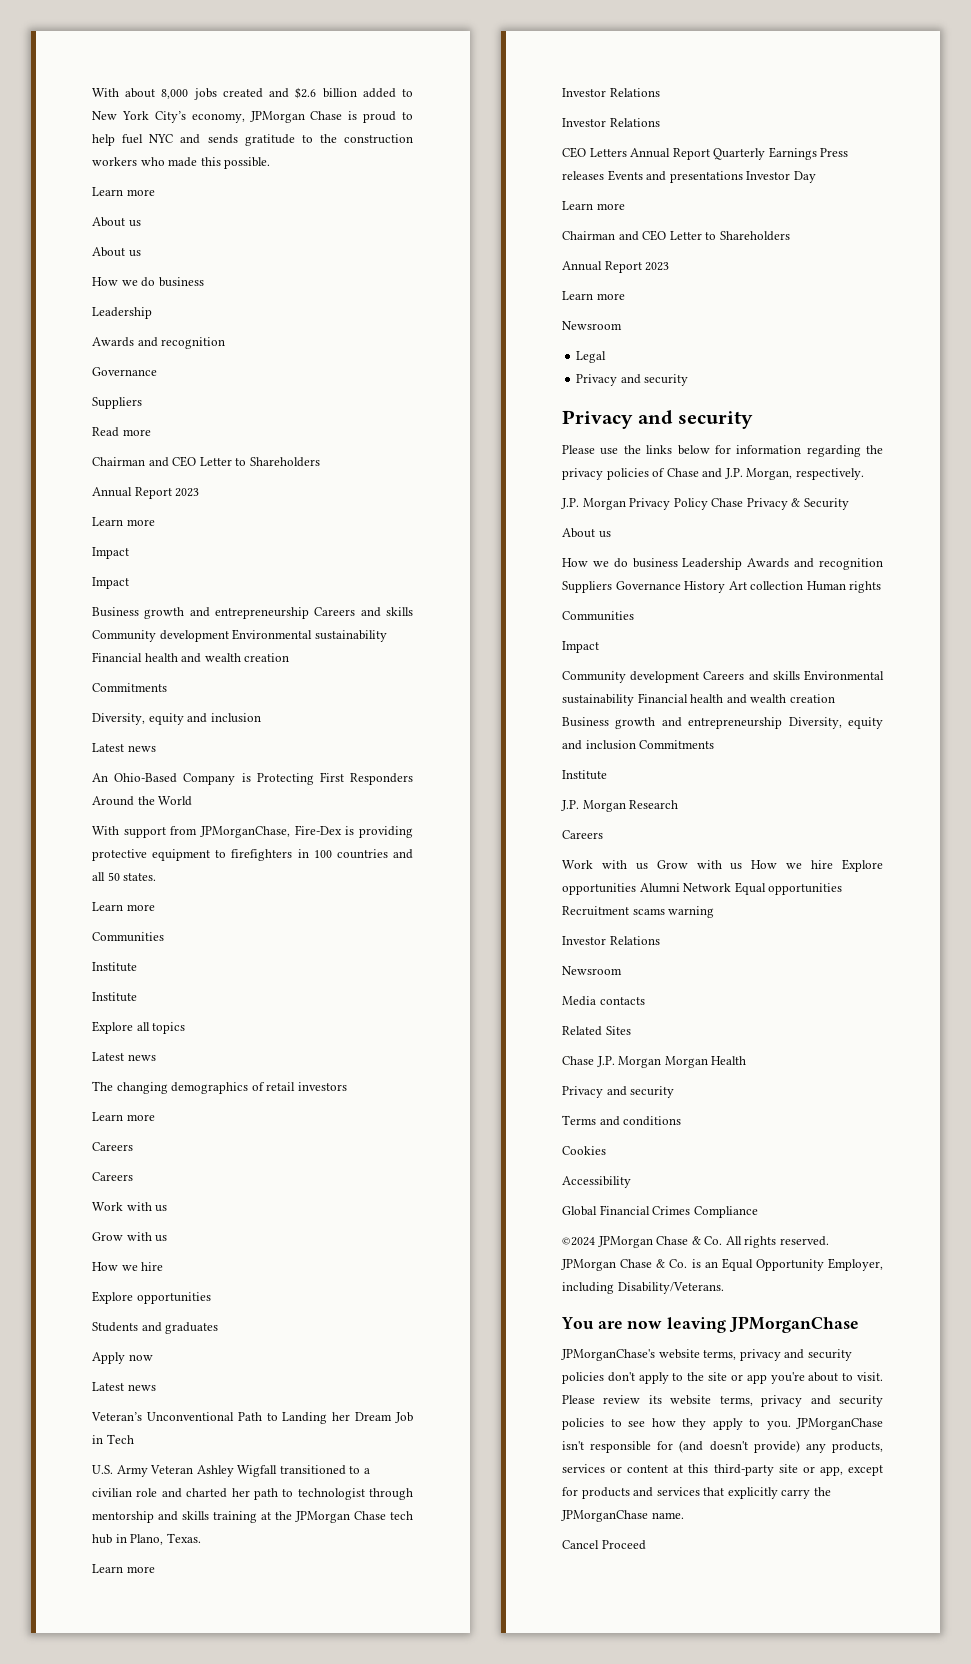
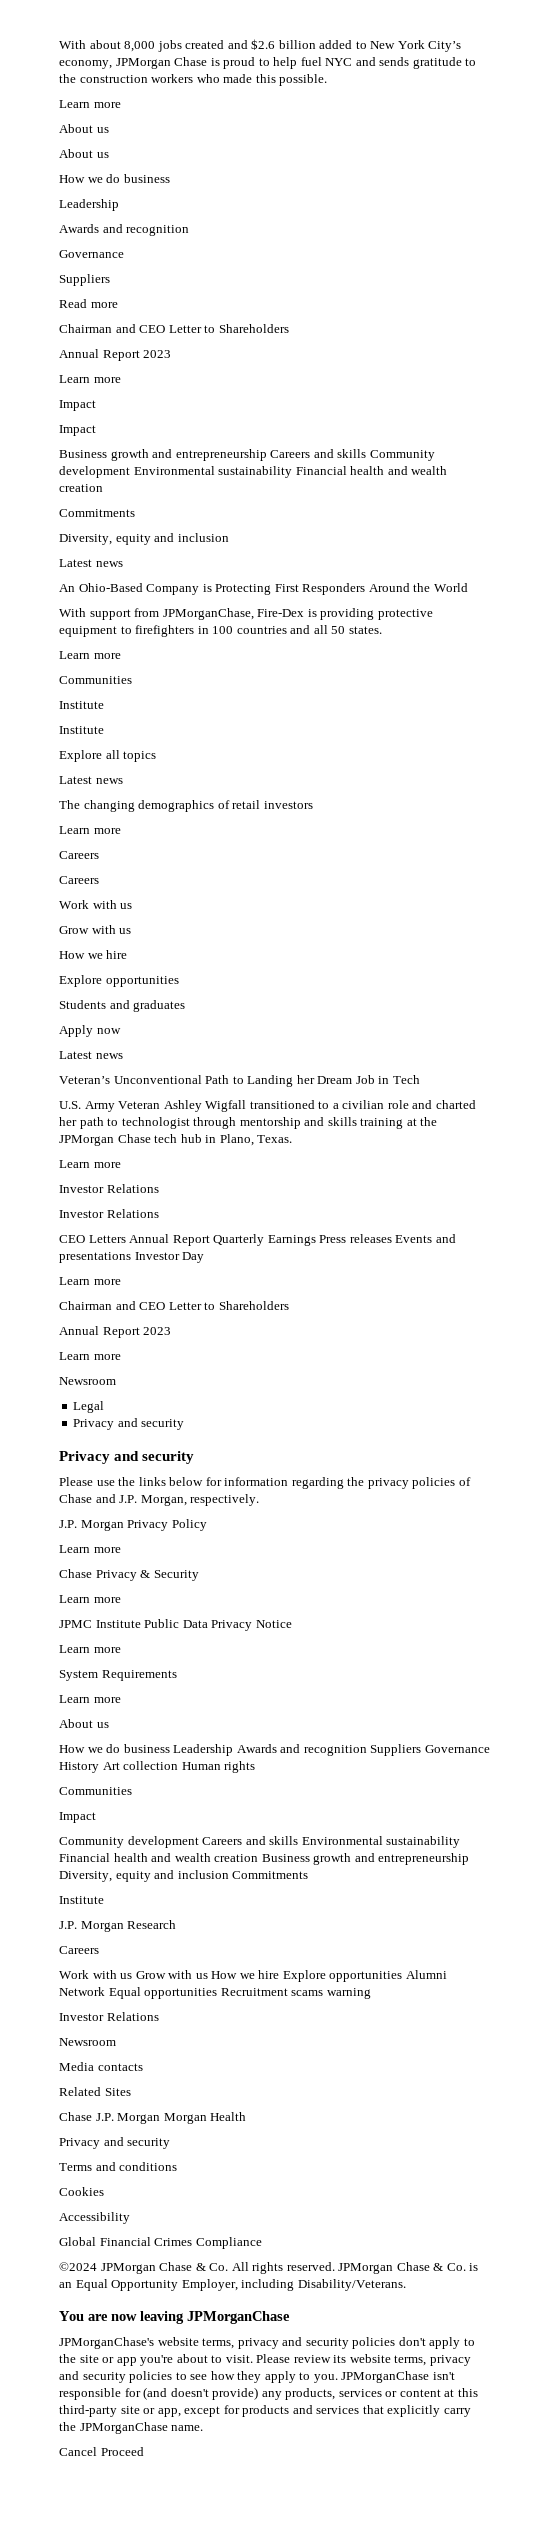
(708, 504) none -> [59,1545,121,1553] // Learn more //
(849, 504) none -> [59,1595,121,1603] [59,1619,292,1631] [59,1645,121,1653] [59,1670,177,1681] [59,1695,121,1703] // Learn more // JPMC Institute Public Data Privacy Notice // Learn more // System Requirements // Learn more

